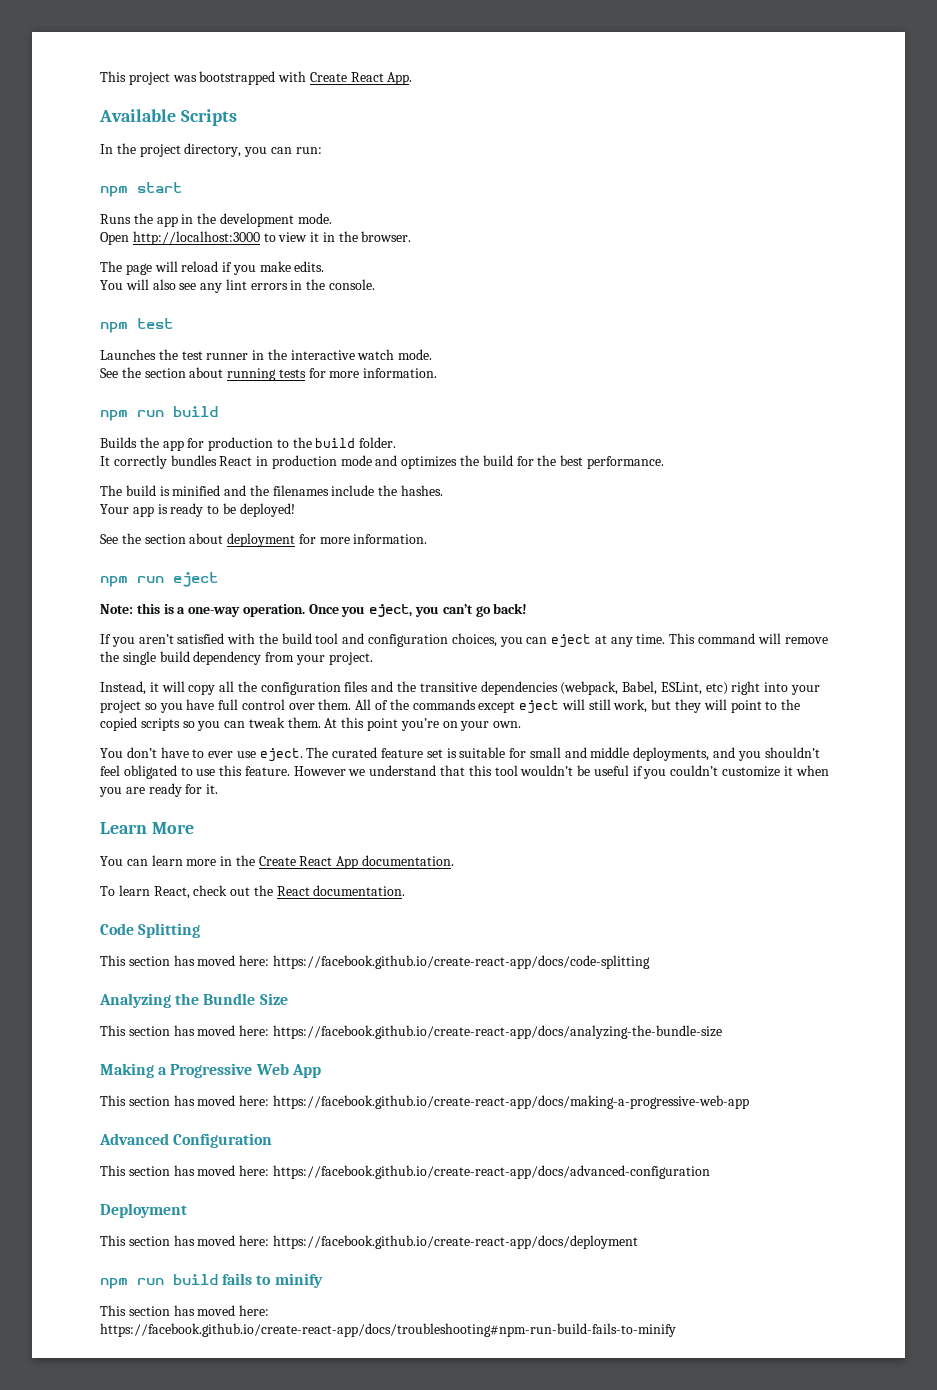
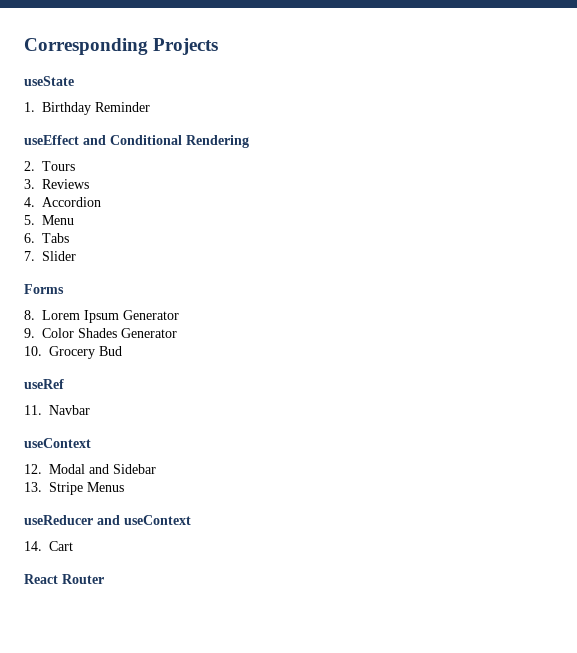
[100,71,413,85] [99,109,237,126] [100,143,322,157] [100,182,182,197] [100,213,332,227] [100,231,412,245] [100,261,325,275] [100,279,376,293] [100,318,173,333] [100,349,433,360] [100,367,438,381] [100,406,218,421] [100,437,397,451] [100,455,664,469] [100,485,444,496] [100,503,295,517] [100,533,428,547] [100,572,218,587] [100,603,528,617] [100,633,828,648] [100,651,373,665] [100,681,821,695] [100,699,801,714] [100,717,522,731] [100,747,820,762] [100,765,829,779] [99,783,219,797] [100,822,194,834] [100,855,455,869] [100,885,406,899] [100,923,201,938] [100,955,650,969] [99,993,288,1008] [100,1025,722,1039] [100,1063,321,1078] [100,1095,749,1109] [99,1133,273,1148] [100,1165,710,1179] [100,1203,187,1218] [100,1235,638,1249] [100,1273,323,1289] [100,1305,270,1316] [100,1323,676,1337] This project was bootstrapped with Create React App. // Available Scripts // In the project directory, you can run: // npm start // Runs the app in the development mode. // Open http://localhost:3000 to view it in the browser. // The page will reload if you make edits. // You will also see any lint errors in the console. // npm test // Launches the test runner in the interactive watch mode. // See the section about running tests for more information. // npm run build // Builds the app for production to the build folder. // It correctly bundles React in production mode and optimizes the build for the best performance. // The build is minified and the filenames include the hashes. // Your app is ready to be deployed! // See the section about deployment for more information. // npm run eject // Note: this is a one-way operation. Once you eject, you can’t go back! // If you aren’t satisfied with the build tool and configuration choices, you can eject at any time. This command will remove the single build dependency from your project. // Instead, it will copy all the configuration files and the transitive dependencies (webpack, Babel, ESLint, etc) right into your project so you have full control over them. All of the commands except eject will still work, but they will point to the copied scripts so you can tweak them. At this point you’re on your own. // You don’t have to ever use eject. The curated feature set is suitable for small and middle deployments, and you shouldn’t feel obligated to use this feature. However we understand that this tool wouldn’t be useful if you couldn’t customize it when you are ready for it. // Learn More // You can learn more in the Create React App documentation. // To learn React, check out the React documentation. // Code Splitting // This section has moved here: https://facebook.github.io/create-react-app/docs/code-splitting // Analyzing the Bundle Size // This section has moved here: https://facebook.github.io/create-react-app/docs/analyzing-the-bundle-size // Making a Progressive Web App // This section has moved here: https://facebook.github.io/create-react-app/docs/making-a-progressive-web-app // Advanced Configuration // This section has moved here: https://facebook.github.io/create-react-app/docs/advanced-configuration // Deployment // This section has moved here: https://facebook.github.io/create-react-app/docs/deployment // npm run build fails to minify // This section has moved here: https://facebook.github.io/create-react-app/docs/troubleshooting#npm-run-build-fails-to-minify -> [24,38,219,55] [24,76,74,86] [24,102,150,115] [24,135,249,148] [24,161,75,171] [24,179,89,189] [24,197,101,207] [24,215,74,225] [24,233,69,243] [24,251,76,261] [24,284,64,294] [24,310,179,323] [24,328,177,338] [24,346,122,359] [24,379,64,389] [24,405,90,415] [24,438,91,448] [24,464,156,474] [24,482,124,495] [24,515,191,525] [24,541,73,551] [24,574,104,584] Corresponding Projects // useState // 1. Birthday Reminder // useEffect and Conditional Rendering // 2. Tours // 3. Reviews // 4. Accordion // 5. Menu // 6. Tabs // 7. Slider // Forms // 8. Lorem Ipsum Generator // 9. Color Shades Generator // 10. Grocery Bud // useRef // 11. Navbar // useContext // 12. Modal and Sidebar // 13. Stripe Menus // useReducer and useContext // 14. Cart // React Router

